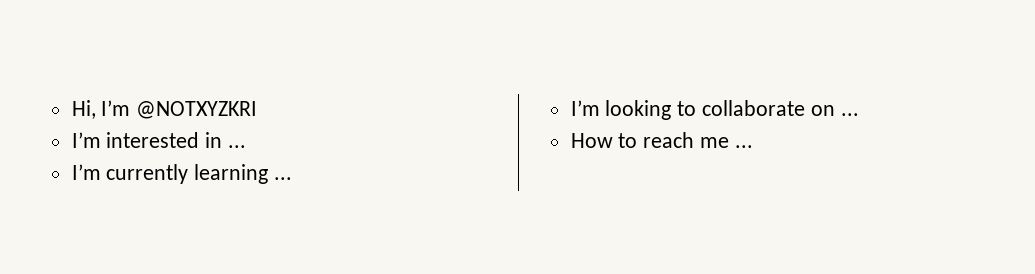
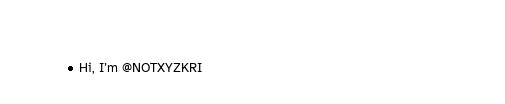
[71,132,247,148] [71,164,293,184] [570,100,859,120] [570,132,753,148] // I’m interested in ... // I’m currently learning ... // I’m looking to collaborate on ... // How to reach me ... -> (203, 67) none

